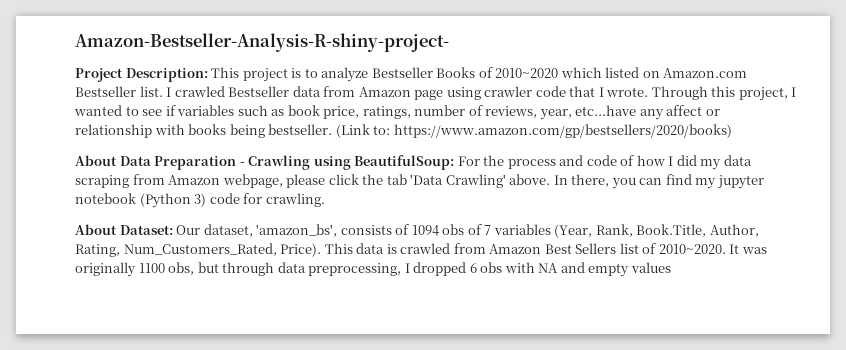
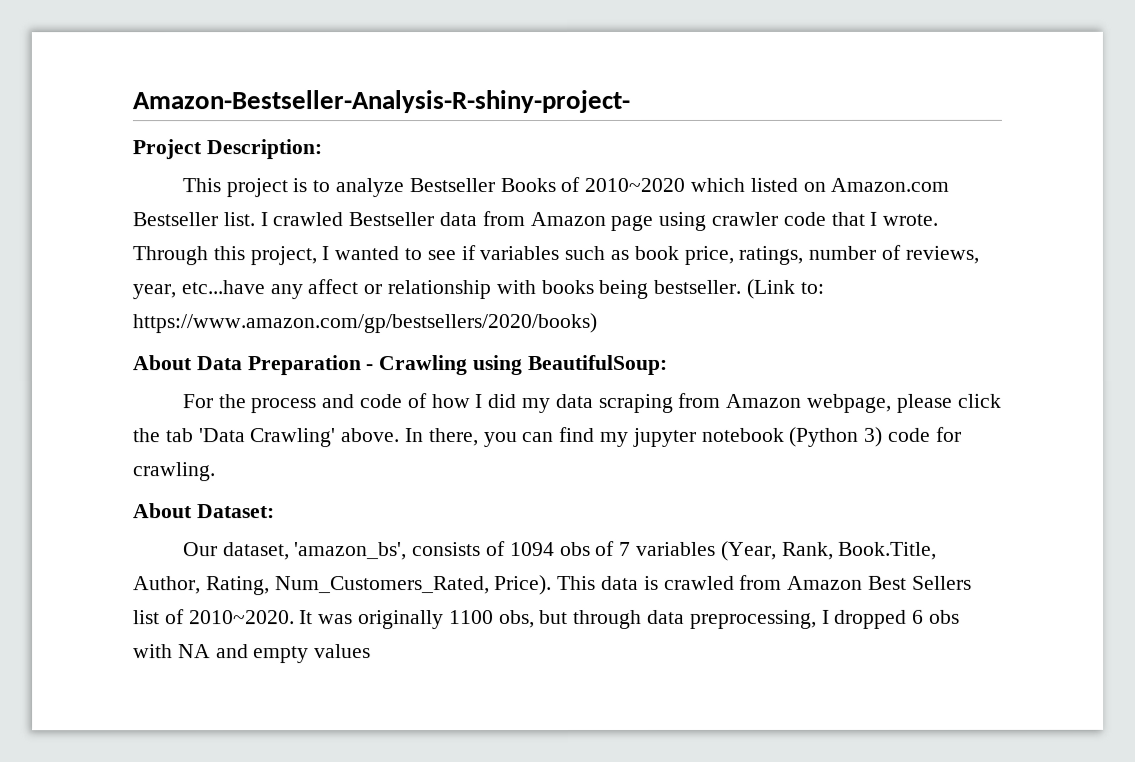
(208, 75) none -> (322, 149) //
(455, 162) none -> (667, 365) //
(173, 230) none -> (275, 511) //

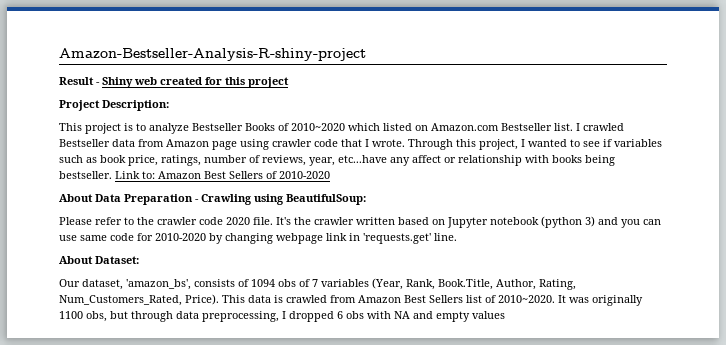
[132,89,630,114] Amazon-Bestseller-Analysis-R-shiny-project- -> [59,48,366,61] [59,77,289,88] Amazon-Bestseller-Analysis-R-shiny-project // Result - Shiny web created for this project
[746,278,824,299] [132,312,597,334] (Link to: https://www.amazon.com/gp/bestsellers/2020/books) -> [115,171,330,179] Link to: Amazon Best Sellers of 2010-2020
[182,392,1002,414] [133,426,962,448] [133,462,216,482] For the process and code of how I did my data scraping from Amazon webpage, please click the tab 'Data Crawling' above. In there, you can find my jupyter notebook (Python 3) code for crawling. -> [59,216,661,228] [59,233,457,244] Please refer to the crawler code 2020 file. It's the crawler written based on Jupyter notebook (python 3) and you can use same code for 2010-2020 by changing webpage link in 'requests.get' line.

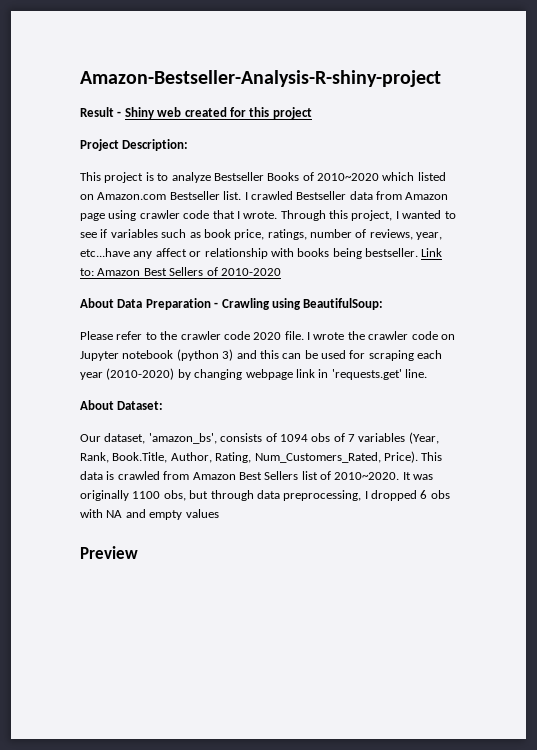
[276,217,429,225] It's the crawler written based -> [307,331,438,340] I wrote the crawler code
[621,219,661,228] [59,233,206,241] you can use same code for 2010-2020 -> [259,350,443,361] [80,368,175,380] this can be used for scraping each year (2010-2020)
(505, 315) none -> [80,546,138,559] // Preview

